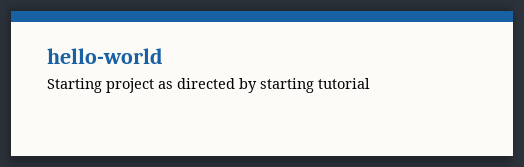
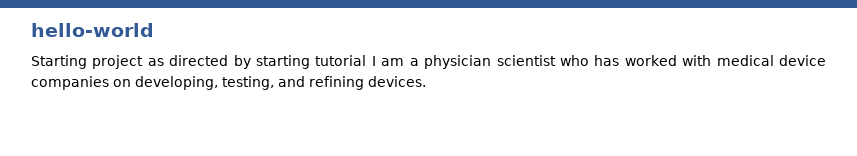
(370, 83) none -> [371,55,826,69] [31,76,426,90] I am a physician scientist who has worked with medical device companies on developing, testing, and refining devices.

